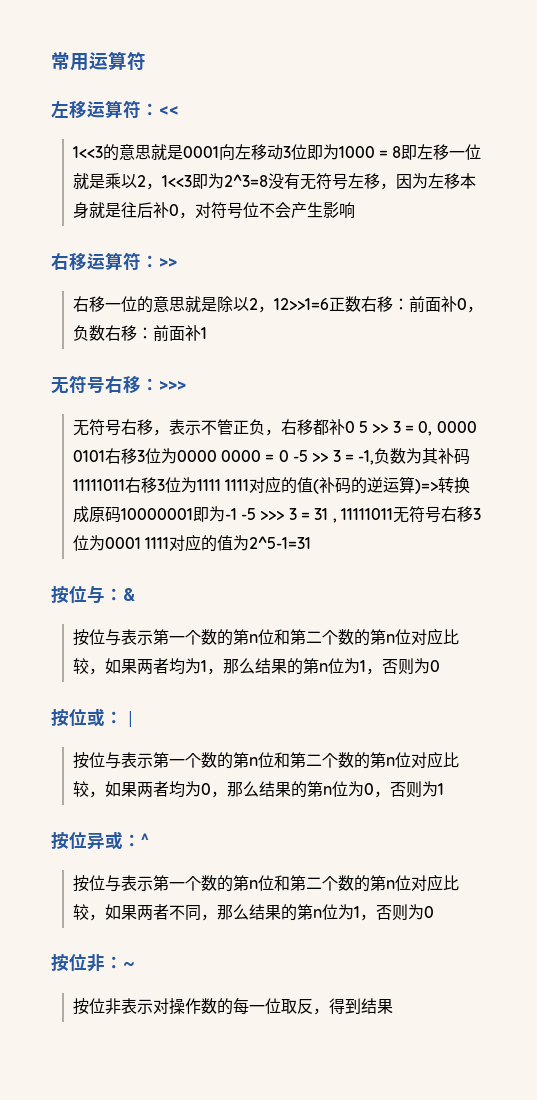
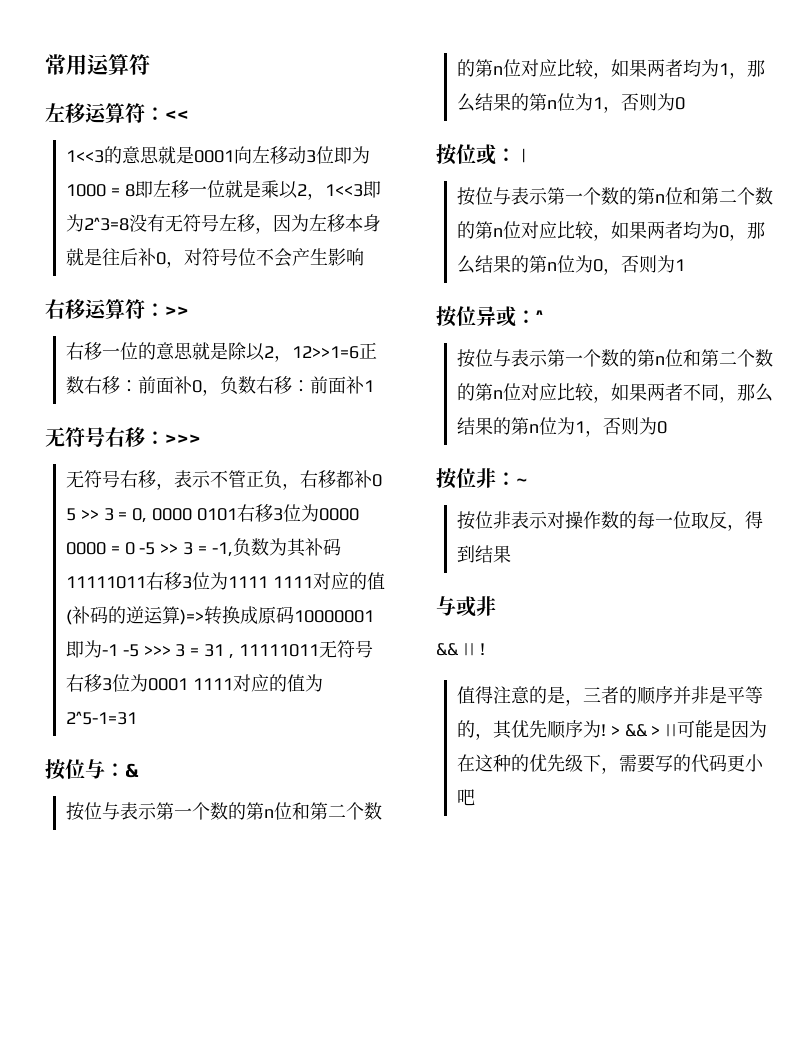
(393, 1006) none -> [436,596,496,617] [436,643,485,656] [456,686,763,706] [456,720,768,740] [456,754,764,774] [456,789,475,806] // 与或非 // && || ! // 值得注意的是，三者的顺序并非是平等的，其优先顺序为! > && > ||可能是因为在这种的优先级下，需要写的代码更小吧

